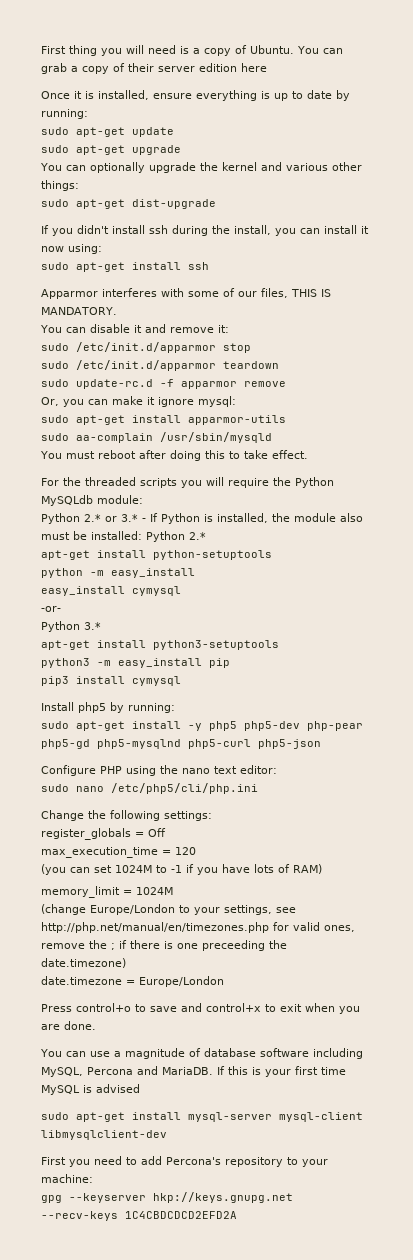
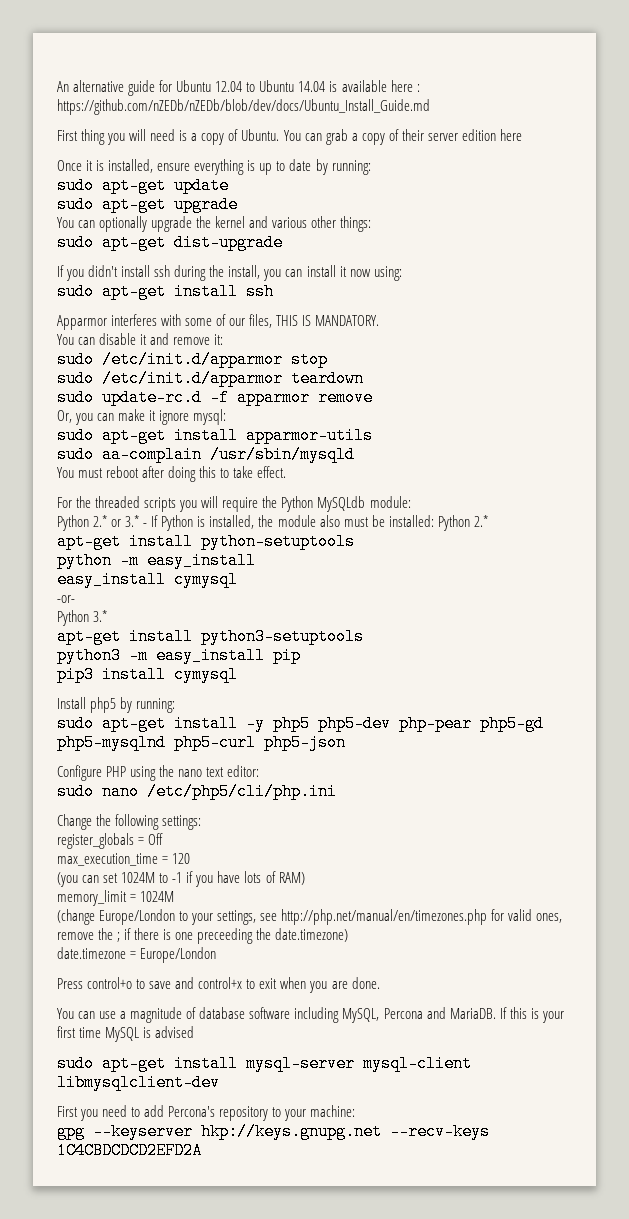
(41, 50) none -> [57,80,420,96] [57,99,430,115] An alternative guide for Ubuntu 12.04 to Ubuntu 14.04 is available here : https://github.com/nZEDb/nZEDb/blob/dev/docs/Ubuntu_Install_Guide.md //

